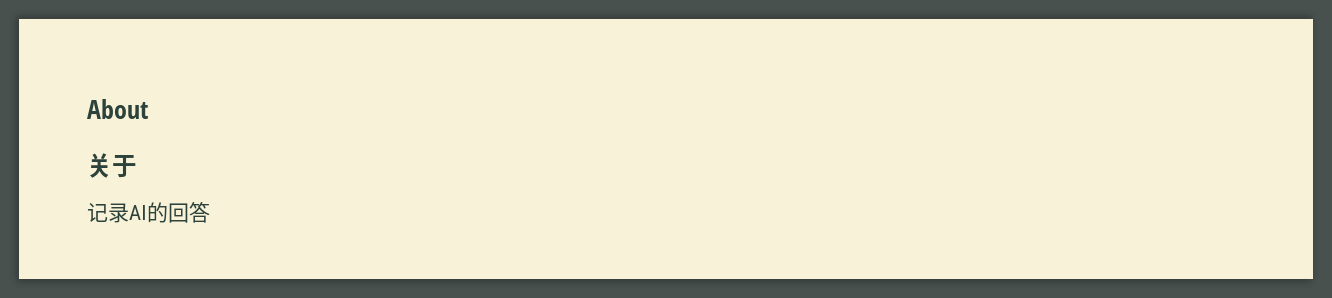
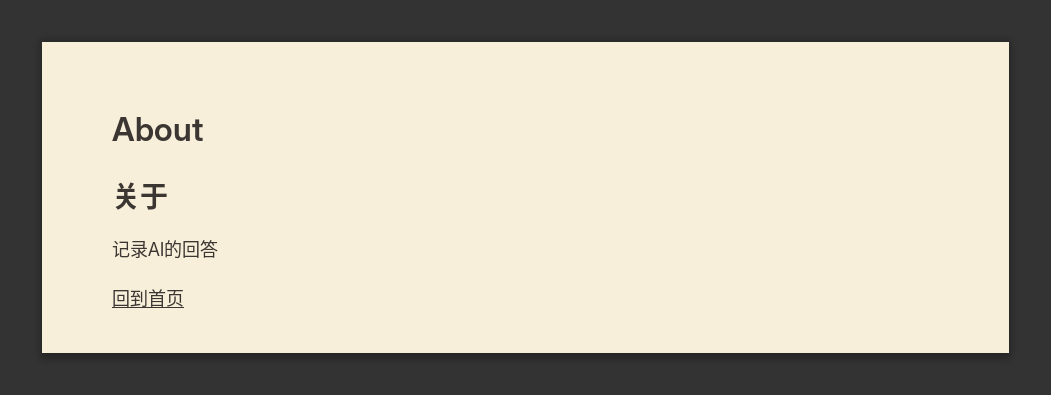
(210, 212) none -> [112,289,184,307] // 回到首页

